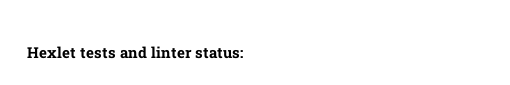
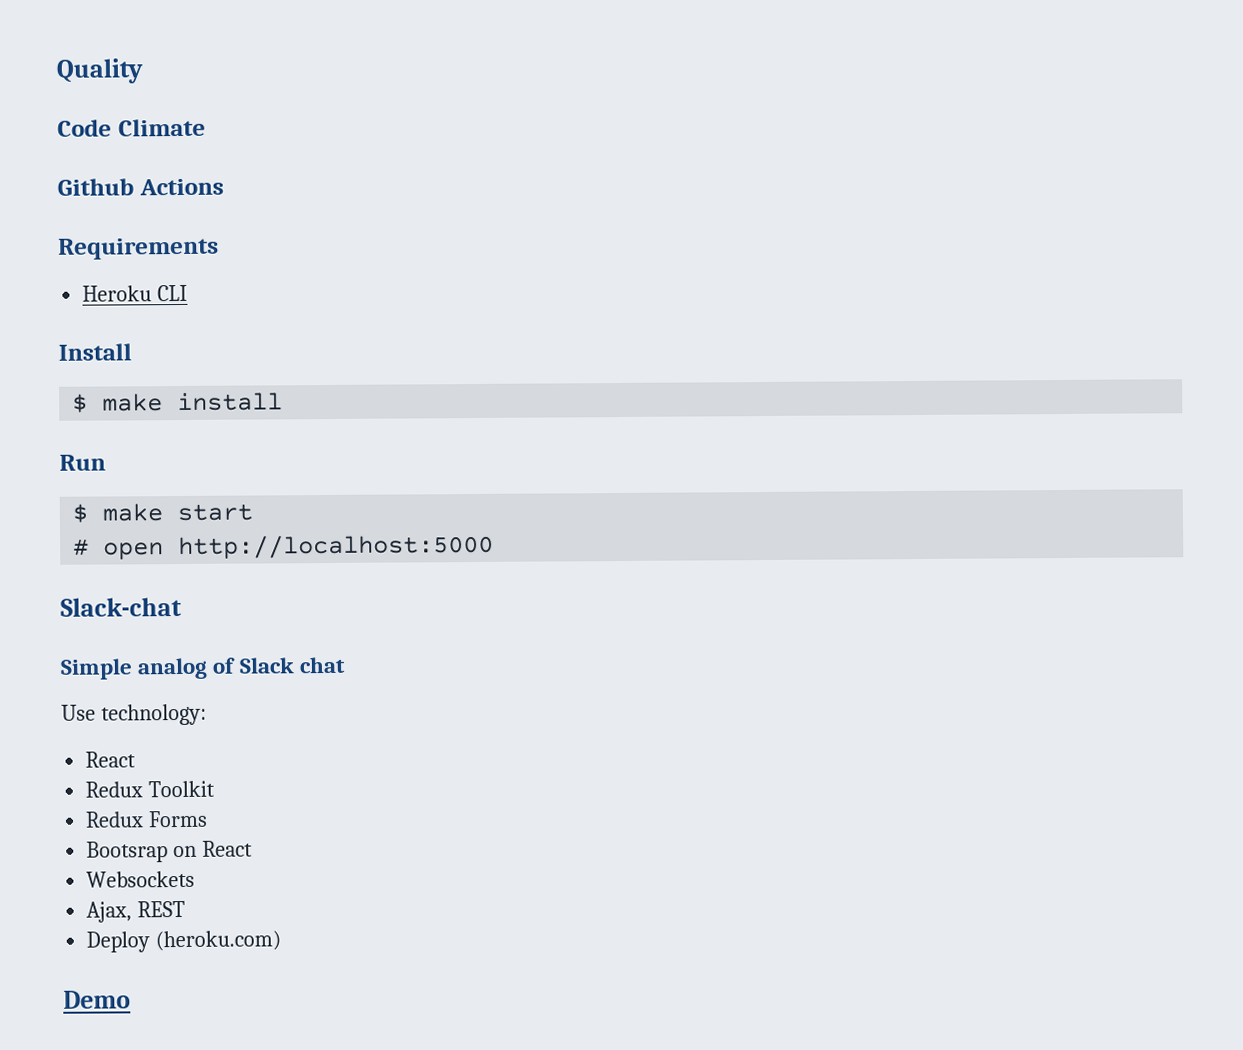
[27,46,244,59] Hexlet tests and linter status: -> [56,58,143,84] [57,118,206,137] [57,178,224,196] [58,237,219,260] [82,284,189,302] [58,343,132,361] [72,392,284,413] [59,454,106,471] [72,503,254,523] [73,533,495,560] [60,596,182,617] [60,656,346,680] [61,703,207,726] [85,751,137,768] [85,780,216,798] [85,810,209,828] [86,840,254,863] [86,870,196,888] [86,900,186,923] [86,930,282,953] [63,990,131,1009] Quality // Code Climate // Github Actions // Requirements // Heroku CLI // Install // $ make install // Run // $ make start // # open http://localhost:5000 // Slack-chat // Simple analog of Slack chat // Use technology: // React // Redux Toolkit // Redux Forms // Bootsrap on React // Websockets // Ajax, REST // Deploy (heroku.com) // Demo

